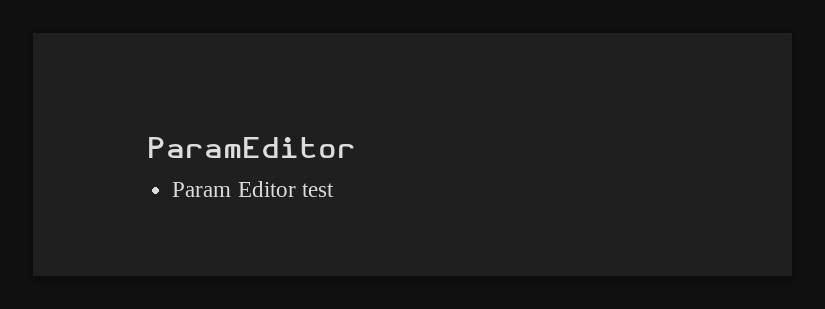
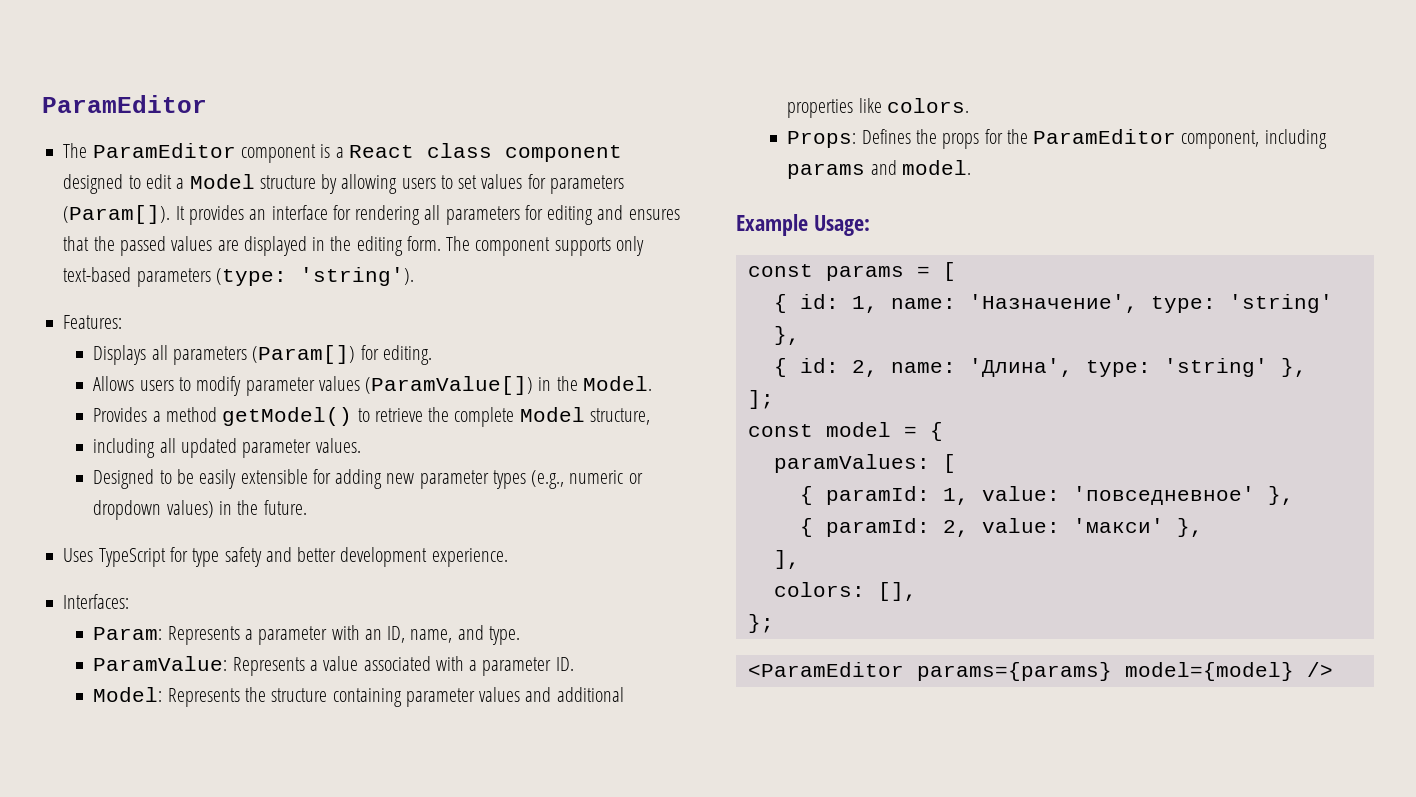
[172,181,334,197] Param Editor test -> [63,143,622,163] [63,174,624,194] [63,205,680,225] [63,236,644,256] [63,267,414,287] [63,315,123,329] [93,345,432,365] [93,376,652,396] [93,407,650,427] [93,438,361,458] [93,469,643,489] [93,500,307,520] [63,547,508,567] [63,594,130,609] [93,625,520,645] [93,656,574,676] [93,687,624,707] [787,98,969,118] [787,129,1327,149] [787,160,971,179] [736,214,870,236] [747,262,956,281] [773,294,1333,313] [773,326,800,345] [773,358,1307,377] [747,390,774,409] [747,422,943,441] [773,454,956,473] [799,486,1294,505] [799,518,1203,537] [773,550,800,569] [773,582,917,601] [747,614,774,633] [747,662,1333,681] The ParamEditor component is a React class component designed to edit a Model structure by allowing users to set values for parameters (Param[]). It provides an interface for rendering all parameters for editing and ensures that the passed values are displayed in the editing form. The component supports only text-based parameters (type: 'string'). // Features: // Displays all parameters (Param[]) for editing. // Allows users to modify parameter values (ParamValue[]) in the Model. // Provides a method getModel() to retrieve the complete Model structure, // including all updated parameter values. // Designed to be easily extensible for adding new parameter types (e.g., numeric or dropdown values) in the future. // Uses TypeScript for type safety and better development experience. // Interfaces: // Param: Represents a parameter with an ID, name, and type. // ParamValue: Represents a value associated with a parameter ID. // Model: Represents the structure containing parameter values and additional properties like colors. // Props: Defines the props for the ParamEditor component, including params and model. // Example Usage: // const params = [ // { id: 1, name: 'Назначение', type: 'string' }, // { id: 2, name: 'Длина', type: 'string' }, // ]; // const model = { // paramValues: [ // { paramId: 1, value: 'повседневное' }, // { paramId: 2, value: 'макси' }, // ], // colors: [], // }; // <ParamEditor params={params} model={model} />

